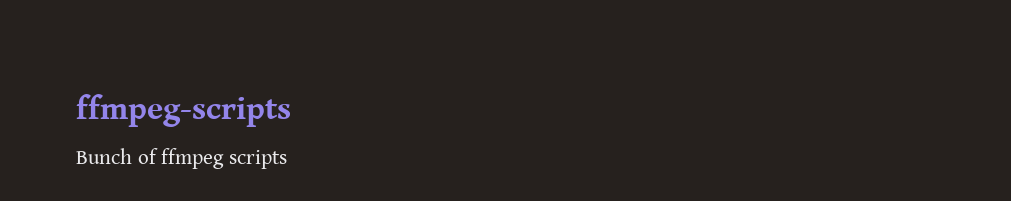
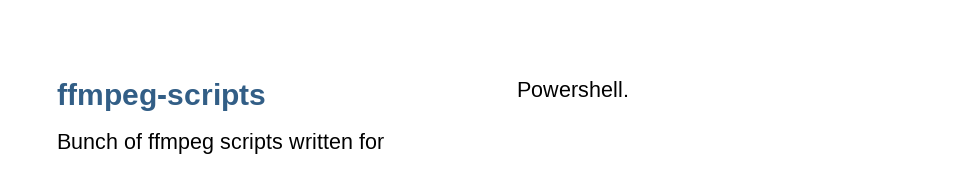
(288, 159) none -> [288,133,384,149] [517,81,629,97] written for Powershell.

